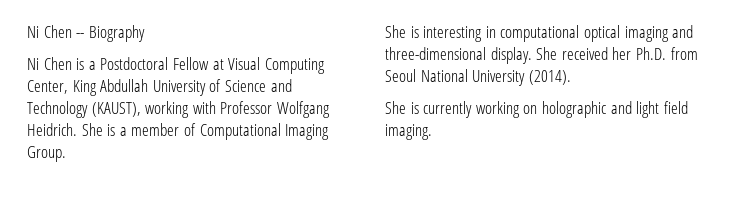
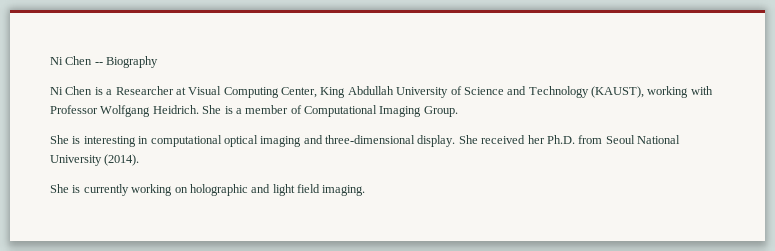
[100,57,209,70] Postdoctoral Fellow -> [115,86,174,95] Researcher

